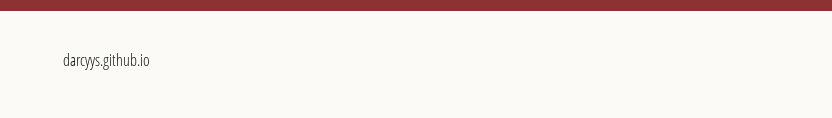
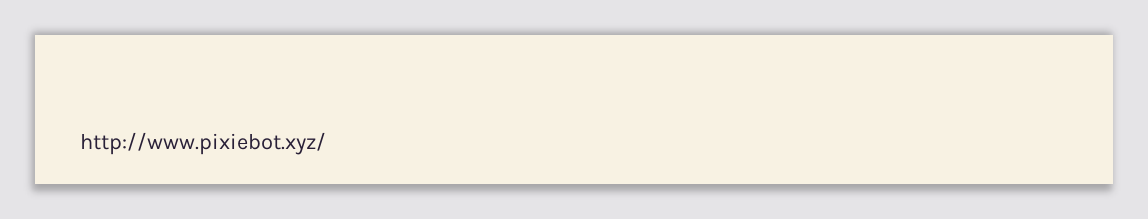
[63,53,150,70] darcyys.github.io -> [80,132,326,155] http://www.pixiebot.xyz/

